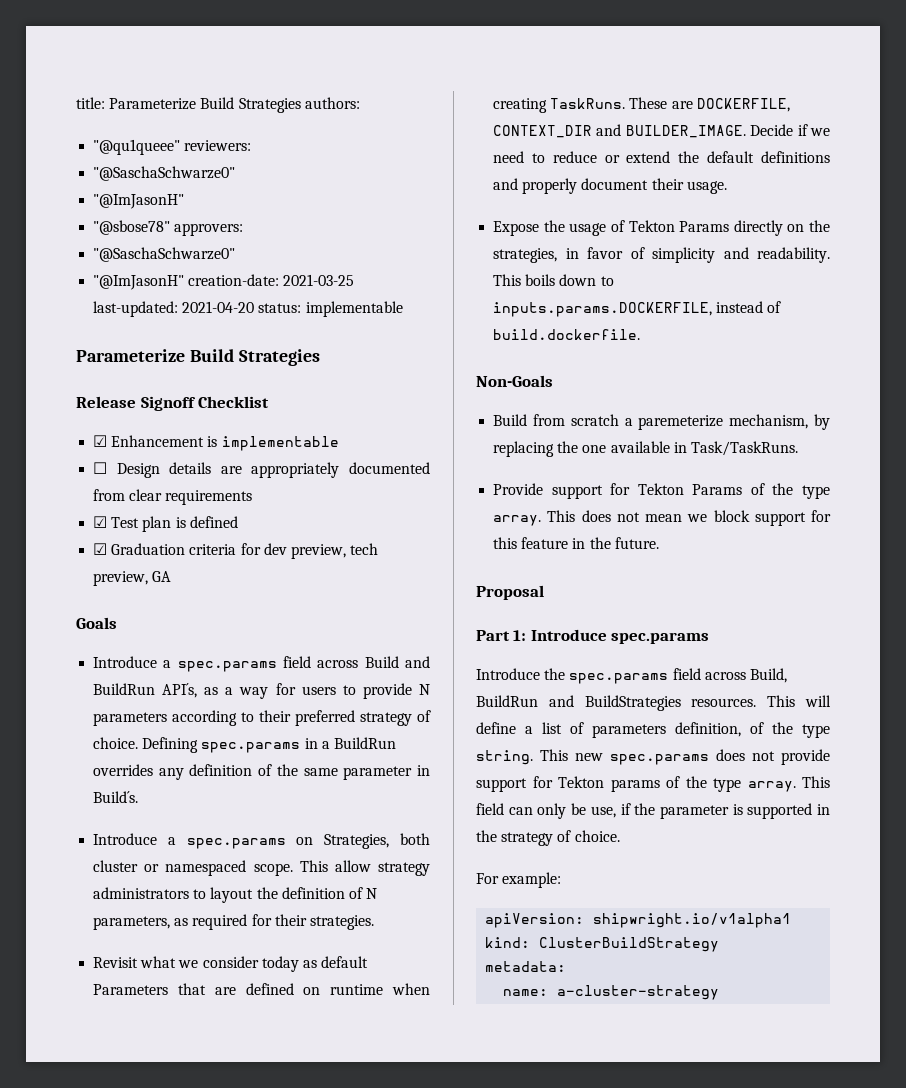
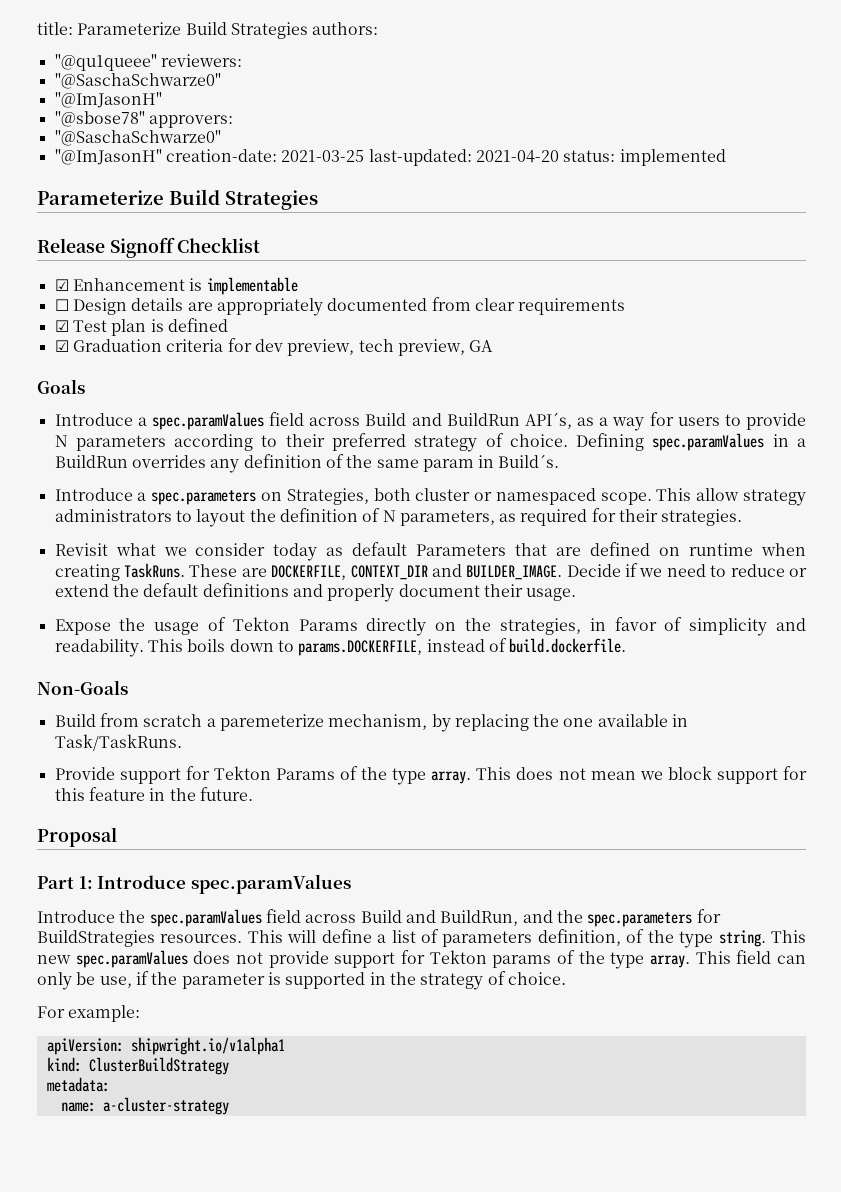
[305,301,403,317] implementable -> [619,149,726,166] implemented
[177,661,277,672] spec.params -> [151,412,264,430] spec.paramValues
[201,742,301,753] spec.params -> [652,433,765,451] spec.paramValues
[343,766,413,780] parameter -> [422,459,474,472] param
[186,838,286,849] spec.params -> [151,490,257,505] spec.parameters
[493,302,713,317] inputs.params.DOCKERFILE, -> [298,640,423,656] params.DOCKERFILE,
[611,632,710,644] spec.params -> [190,874,351,894] spec.paramValues
[569,668,787,684] [476,695,574,707] spec.params field across Build, BuildRun and -> [149,909,721,927] spec.paramValues field across Build and BuildRun, and the spec.parameters for
[610,754,709,765] spec.params -> [75,950,188,968] spec.paramValues

